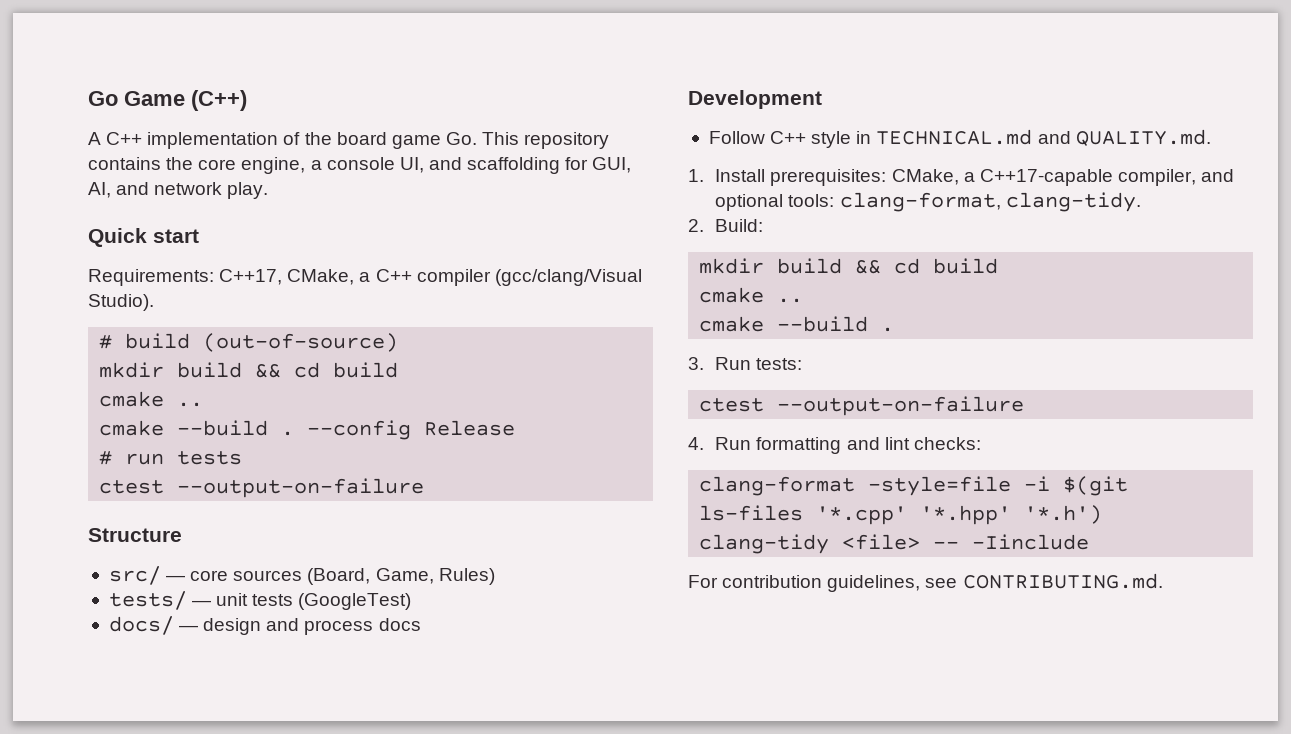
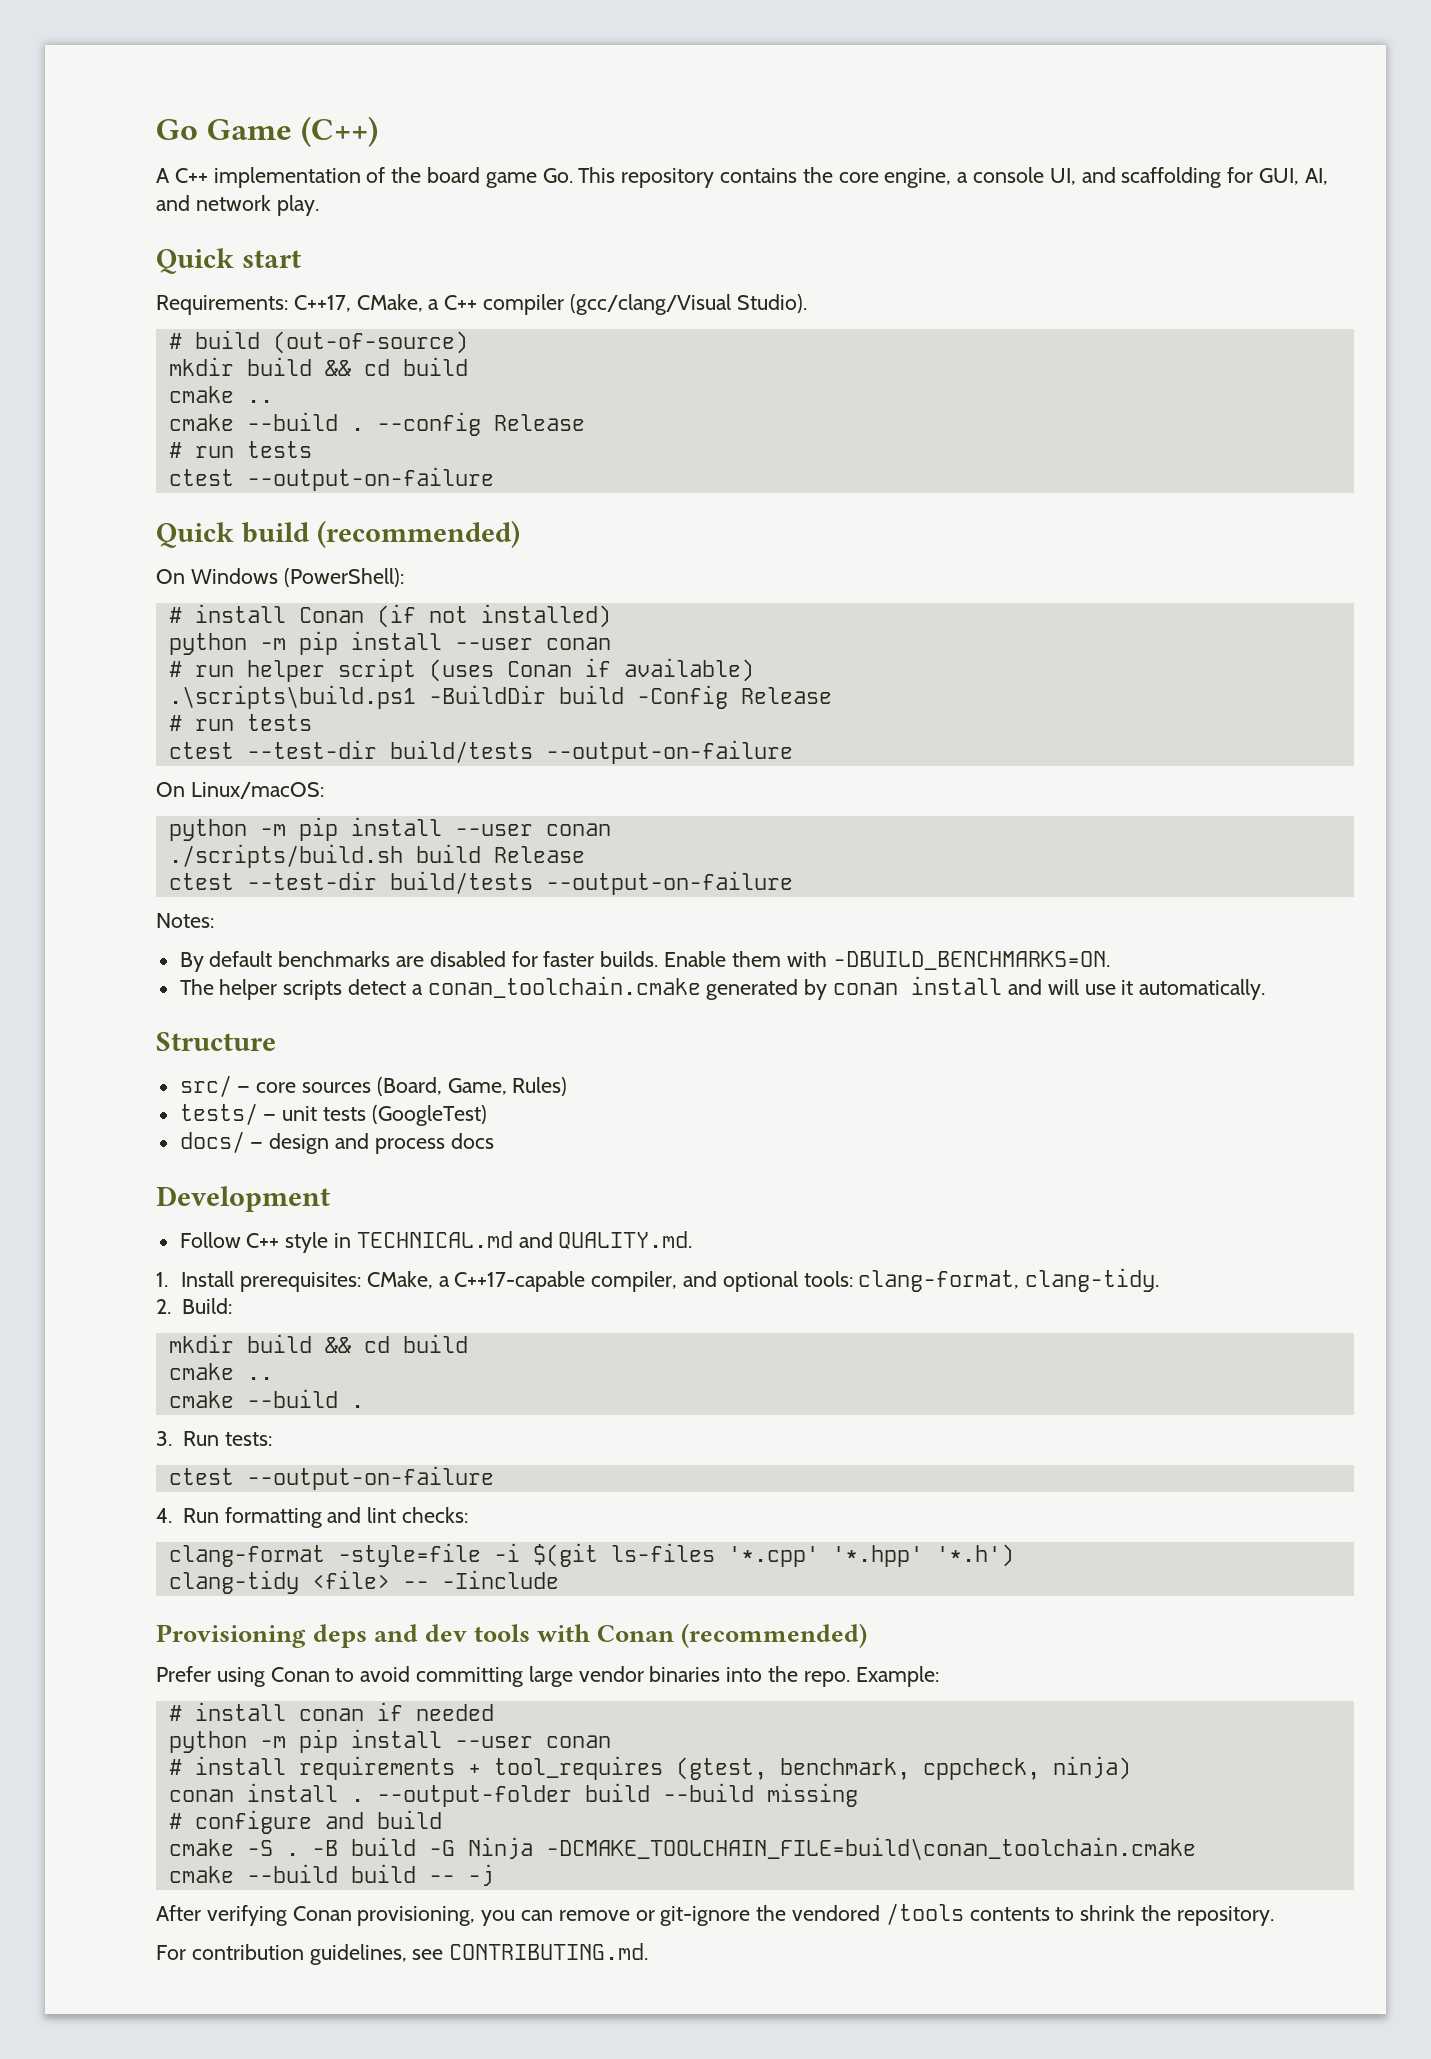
(425, 488) none -> [156,520,520,548] [156,568,404,587] [168,604,611,628] [168,631,611,655] [168,658,754,682] [168,685,832,709] [168,714,312,731] [168,740,793,764] [156,782,324,799] [168,817,611,841] [168,844,585,868] [168,871,793,895] [156,913,214,928] [179,951,1110,972] [179,976,1266,1000] // Quick build (recommended) // On Windows (PowerShell): // # install Conan (if not installed) // python -m pip install --user conan // # run helper script (uses Conan if available) // .\scripts\build.ps1 -BuildDir build -Config Release // # run tests // ctest --test-dir build/tests --output-on-failure // On Linux/macOS: // python -m pip install --user conan // ./scripts/build.sh build Release // ctest --test-dir build/tests --output-on-failure // Notes: // By default benchmarks are disabled for faster builds. Enable them with -DBUILD_BENCHMARKS=ON. // The helper scripts detect a conan_toolchain.cmake generated by conan install and will use it automatically.
(1090, 542) none -> [156,1623,868,1648] [156,1666,939,1687] [168,1702,494,1721] [168,1729,611,1753] [168,1756,1131,1780] [168,1783,858,1807] [168,1810,442,1834] [168,1837,1196,1860] [168,1864,494,1886] [156,1903,1274,1926] // Provisioning deps and dev tools with Conan (recommended) // Prefer using Conan to avoid committing large vendor binaries into the repo. Example: // # install conan if needed // python -m pip install --user conan // # install requirements + tool_requires (gtest, benchmark, cppcheck, ninja) // conan install . --output-folder build --build missing // # configure and build // cmake -S . -B build -G Ninja -DCMAKE_TOOLCHAIN_FILE=build\conan_toolchain.cmake // cmake --build build -- -j // After verifying Conan provisioning, you can remove or git-ignore the vendored /tools contents to shrink the repository.

